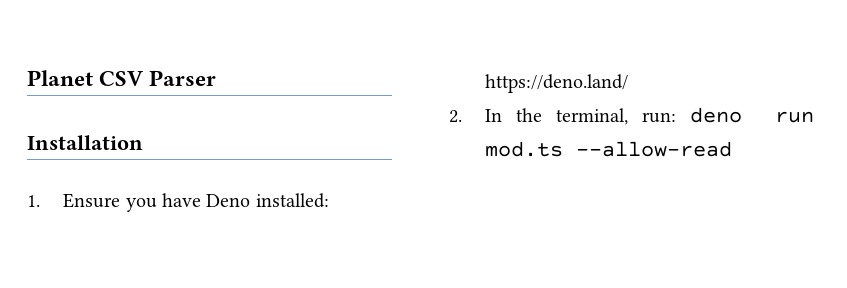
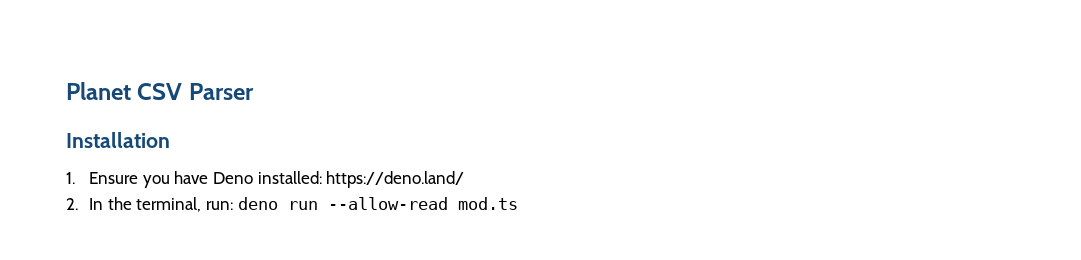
[485,141,733,157] mod.ts --allow-read -> [327,197,518,210] --allow-read mod.ts

